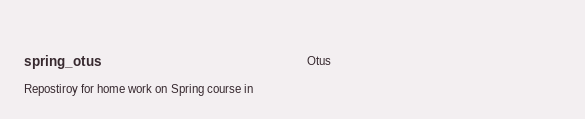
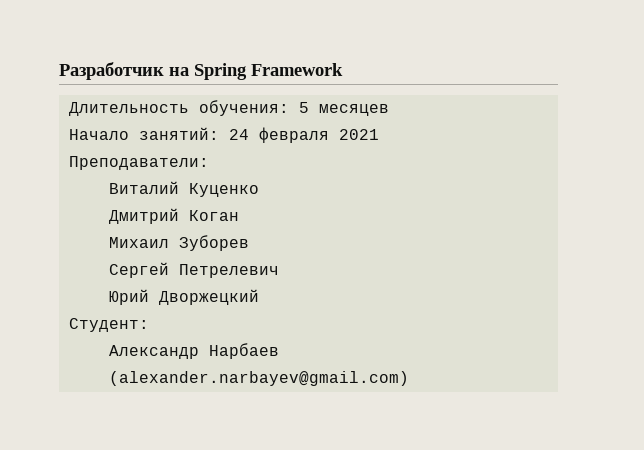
[24,55,102,69] [24,84,253,96] [307,56,331,65] spring_otus // Repostiroy for home work on Spring course in Otus -> [59,62,343,80] [68,100,389,116] [68,127,379,143] [68,156,209,170] [108,181,259,197] [108,208,239,224] [108,235,249,251] [108,262,279,278] [108,289,259,305] [68,318,149,332] [108,343,279,359] [108,371,409,386] Разработчик на Spring Framework // Длительность обучения: 5 месяцев // Начало занятий: 24 февраля 2021 // Преподаватели: // Виталий Куценко // Дмитрий Коган // Михаил Зуборев // Сергей Петрелевич // Юрий Дворжецкий // Студент: // Александр Нарбаев (alexander.narbayev@gmail.com)

